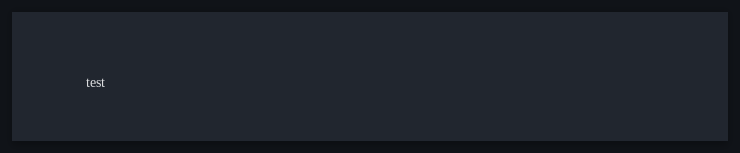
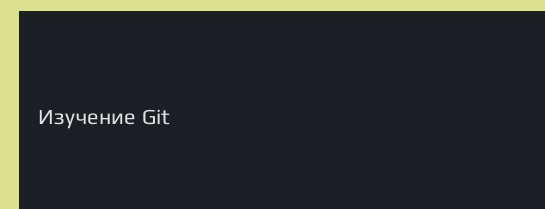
[86,78,105,87] test -> [38,109,170,129] Изучение Git

